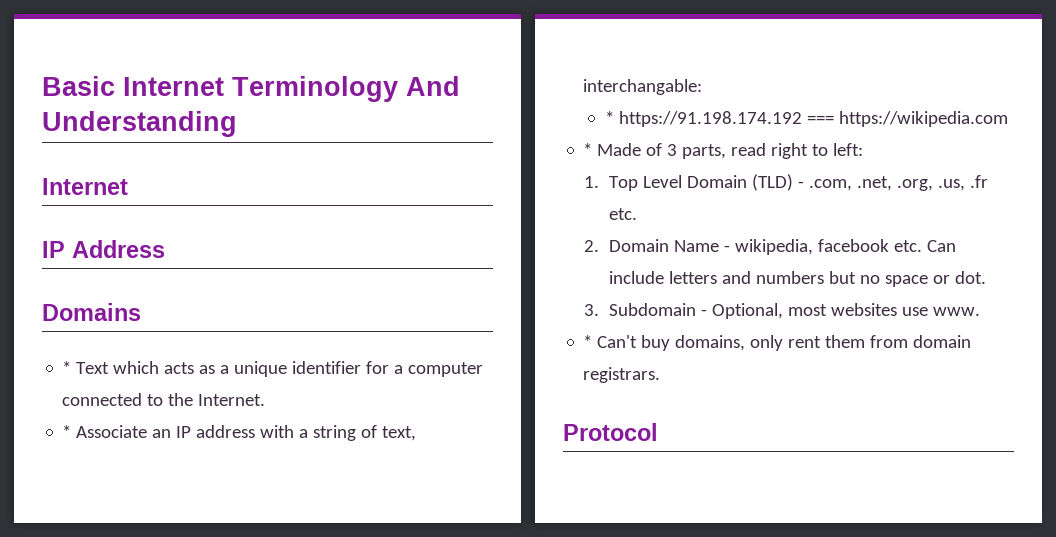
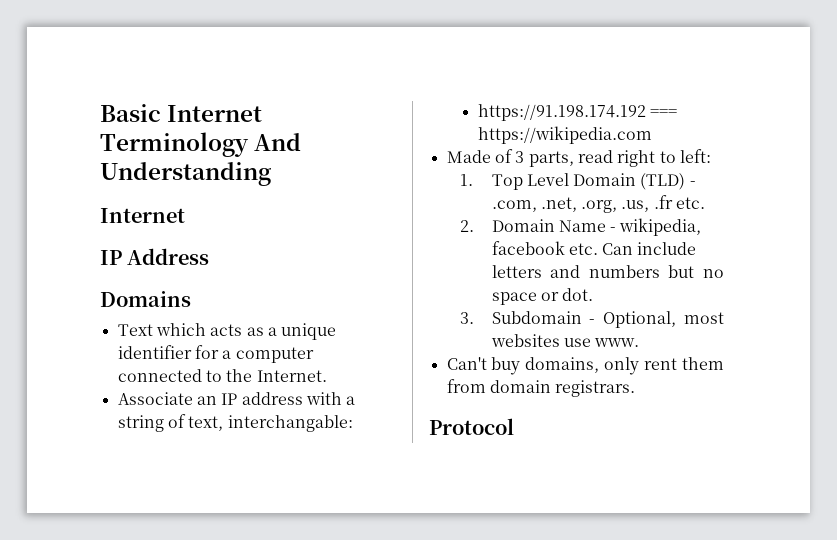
[62,361,72,374] * -> (191, 299) none
[62,425,72,438] * -> (327, 376) none
[604,111,614,124] * -> (353, 423) none
[583,143,593,156] * -> (652, 135) none
[583,335,593,348] * -> (640, 342) none

